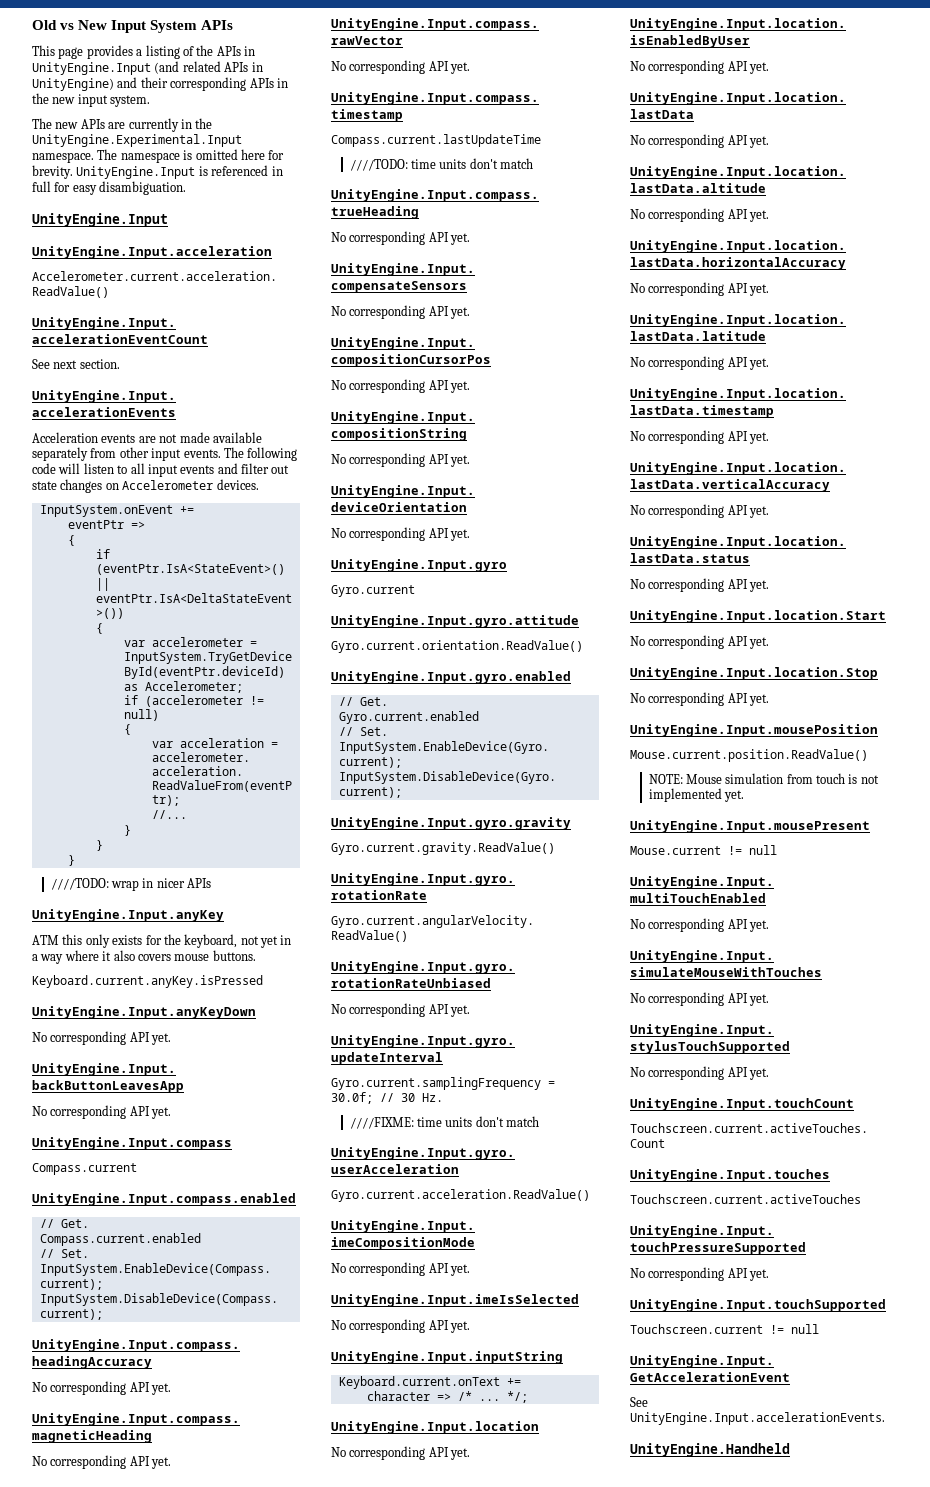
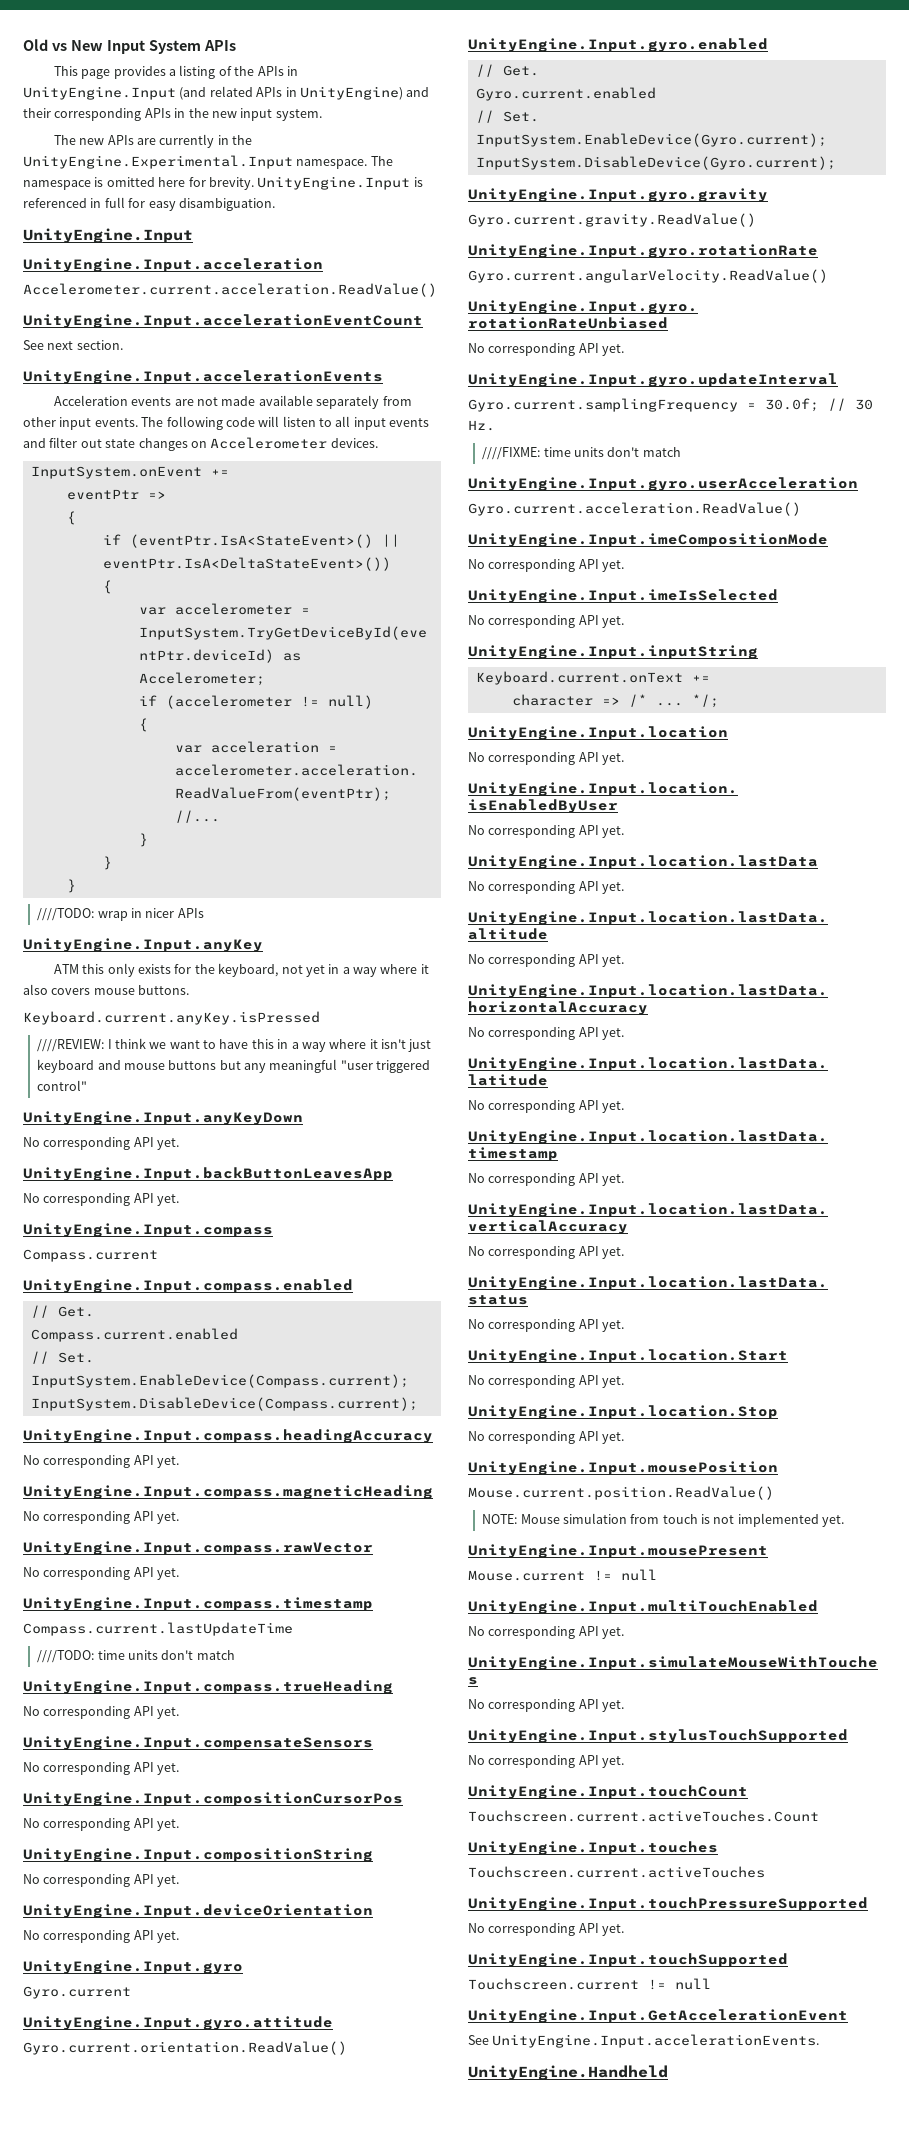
(263, 981) none -> [37,1038,432,1052] [37,1059,431,1073] [37,1080,88,1091] // ////REVIEW: I think we want to have this in a way where it isn't just keyboard and mouse buttons but any meaningful "user triggered control"

